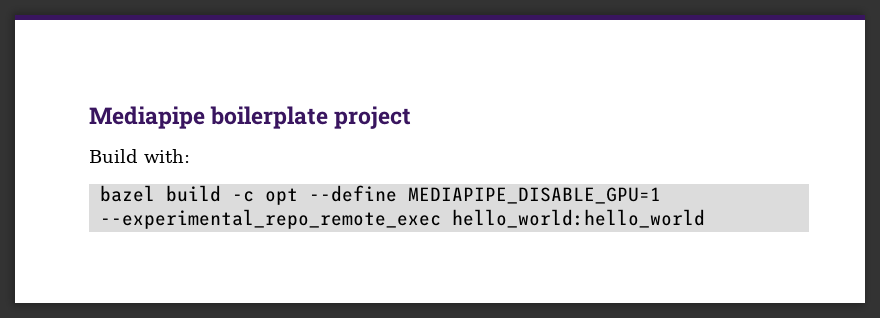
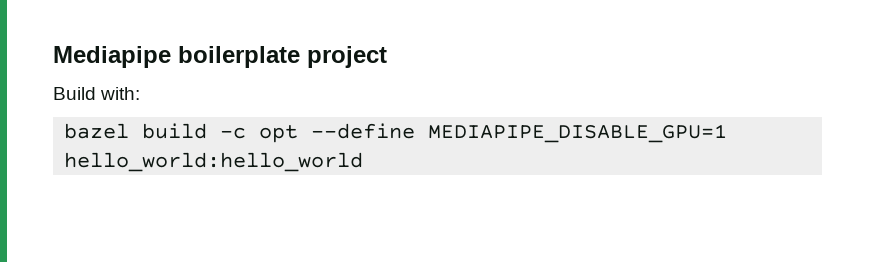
[99,209,441,229] --experimental_repo_remote_exec -> (728, 133) none

